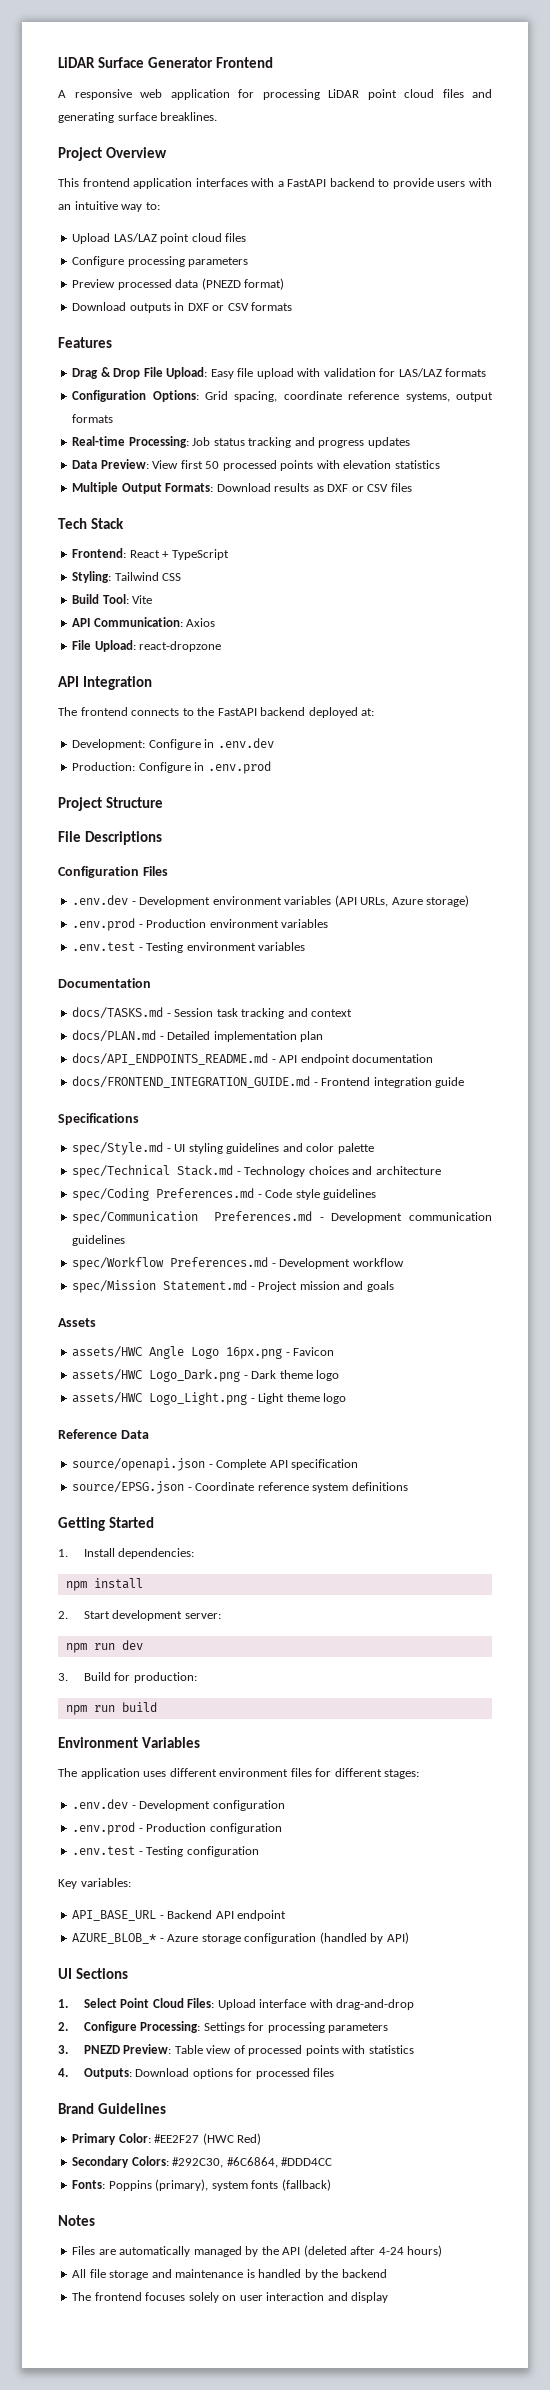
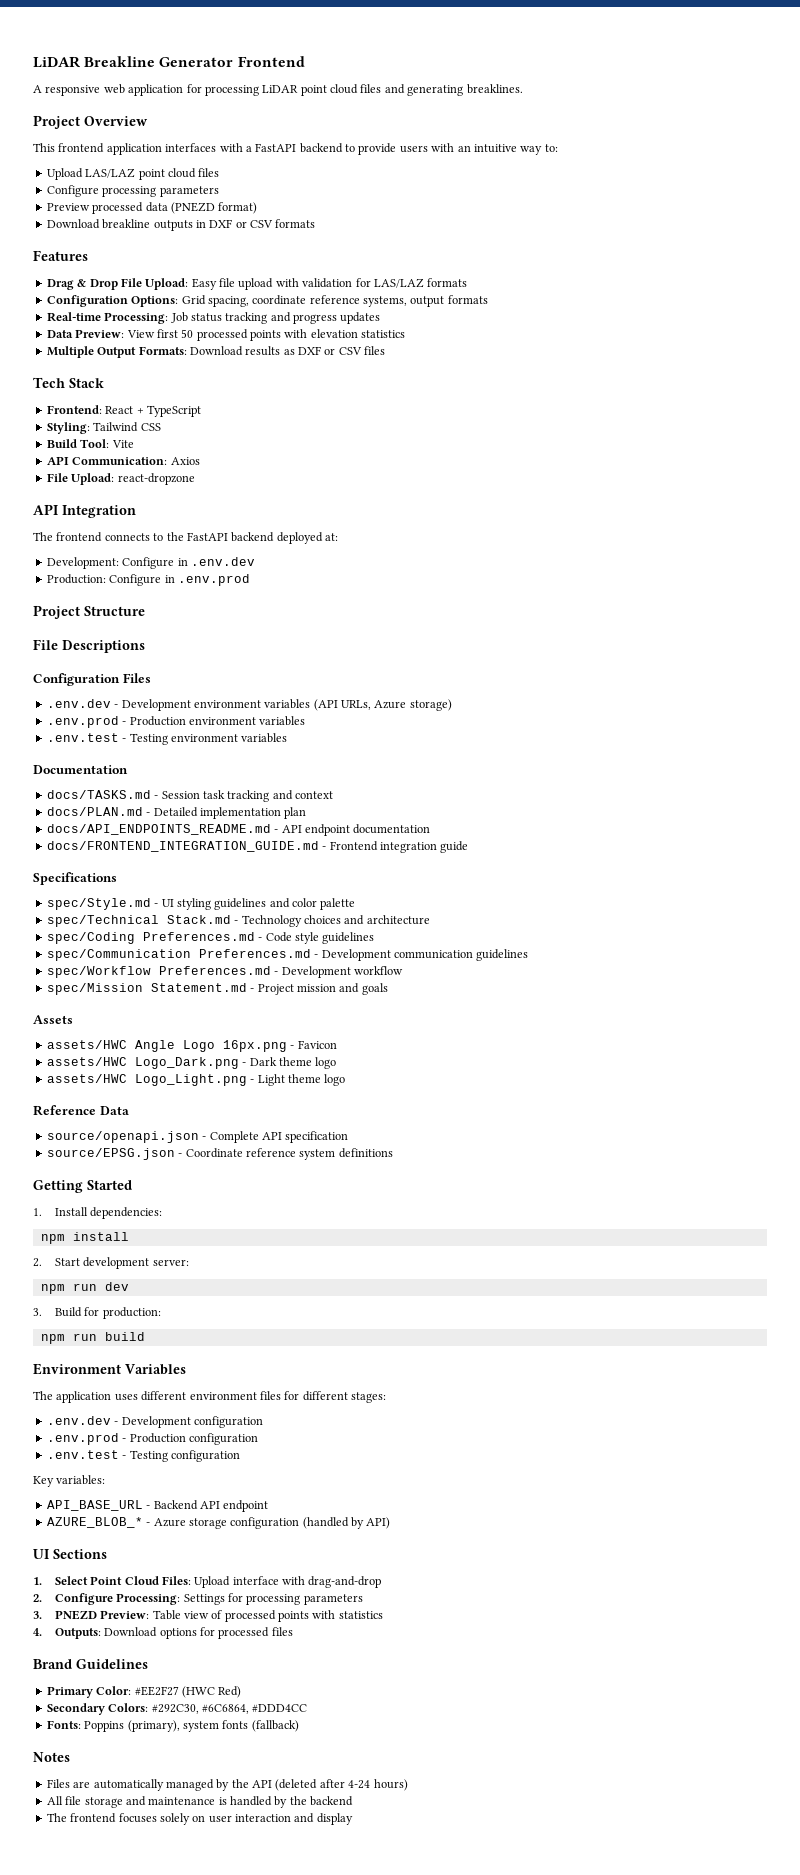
[58,57,145,68] LiDAR Surface -> [33,56,156,68] LiDAR Breakline
[117,112,157,121] surface -> (464, 90) none
(127, 306) none -> [102,219,151,229] breakline

